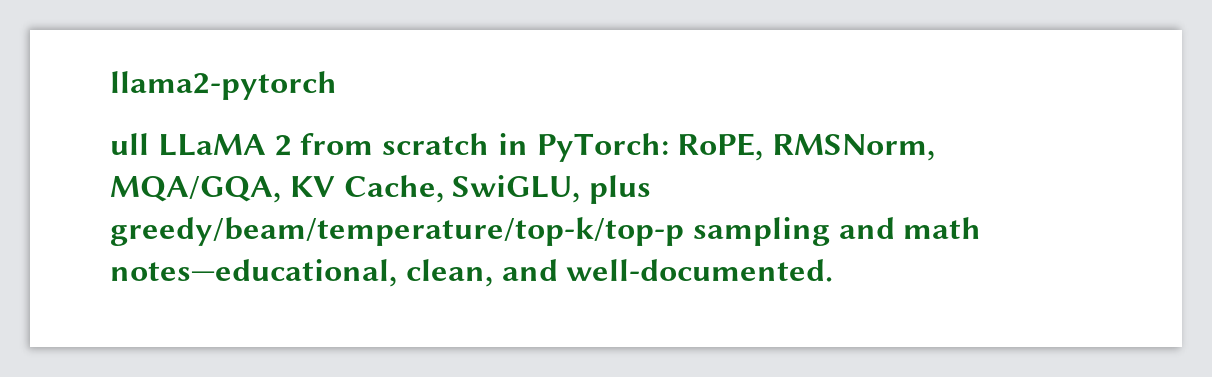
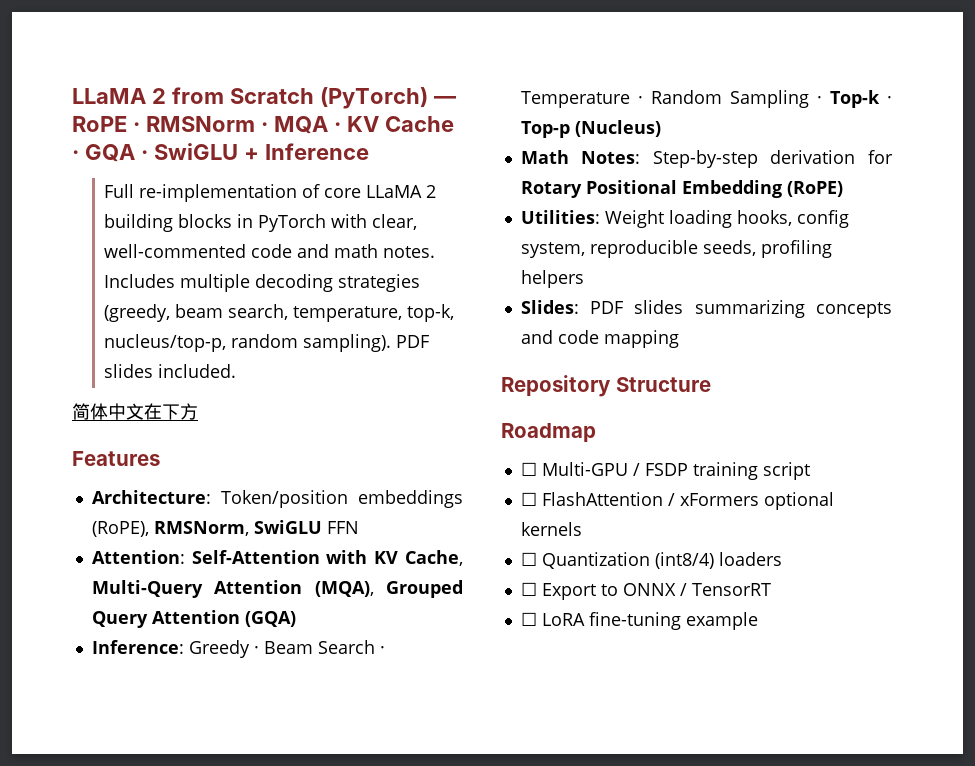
[110,71,337,100] [110,133,149,155] llama2-pytorch // ull -> (72, 96) none
[382,133,936,162] [110,175,652,204] [110,217,982,246] [110,259,834,287] scratch in PyTorch: RoPE, RMSNorm, MQA/GQA, KV Cache, SwiGLU, plus greedy/beam/temperature/top-k/top-p sampling and math notes—educational, clean, and well-documented. -> [229,87,456,109] [72,116,454,134] [72,143,369,162] [104,184,437,202] [104,214,418,232] [104,244,436,258] [104,274,421,292] [104,304,455,322] [104,334,430,352] [104,364,237,378] [72,403,198,420] [72,451,160,466] [91,490,463,508] [91,520,359,537] [91,550,463,566] [91,580,463,598] [91,610,296,628] [91,640,385,658] [520,90,892,108] [520,120,661,138] [520,150,893,168] [520,180,843,198] [520,210,849,228] [520,240,832,258] [520,270,584,288] [520,300,892,318] [520,330,679,348] [501,375,711,397] [501,423,596,442] [520,462,810,480] [520,492,834,510] [520,522,582,536] [520,552,782,569] [520,582,771,600] [520,612,758,630] Scratch (PyTorch) — RoPE · RMSNorm · MQA · KV Cache · GQA · SwiGLU + Inference // Full re-implementation of core LLaMA 2 building blocks in PyTorch with clear, well-commented code and math notes. Includes multiple decoding strategies (greedy, beam search, temperature, top-k, nucleus/top-p, random sampling). PDF slides included. // 简体中文在下方 // Features // Architecture: Token/position embeddings (RoPE), RMSNorm, SwiGLU FFN // Attention: Self-Attention with KV Cache, Multi-Query Attention (MQA), Grouped Query Attention (GQA) // Inference: Greedy · Beam Search · Temperature · Random Sampling · Top-k · Top-p (Nucleus) // Math Notes: Step-by-step derivation for Rotary Positional Embedding (RoPE) // Utilities: Weight loading hooks, config system, reproducible seeds, profiling helpers // Slides: PDF slides summarizing concepts and code mapping // Repository Structure // Roadmap // ☐ Multi-GPU / FSDP training script // ☐ FlashAttention / xFormers optional kernels // ☐ Quantization (int8/4) loaders // ☐ Export to ONNX / TensorRT // ☐ LoRA fine-tuning example

